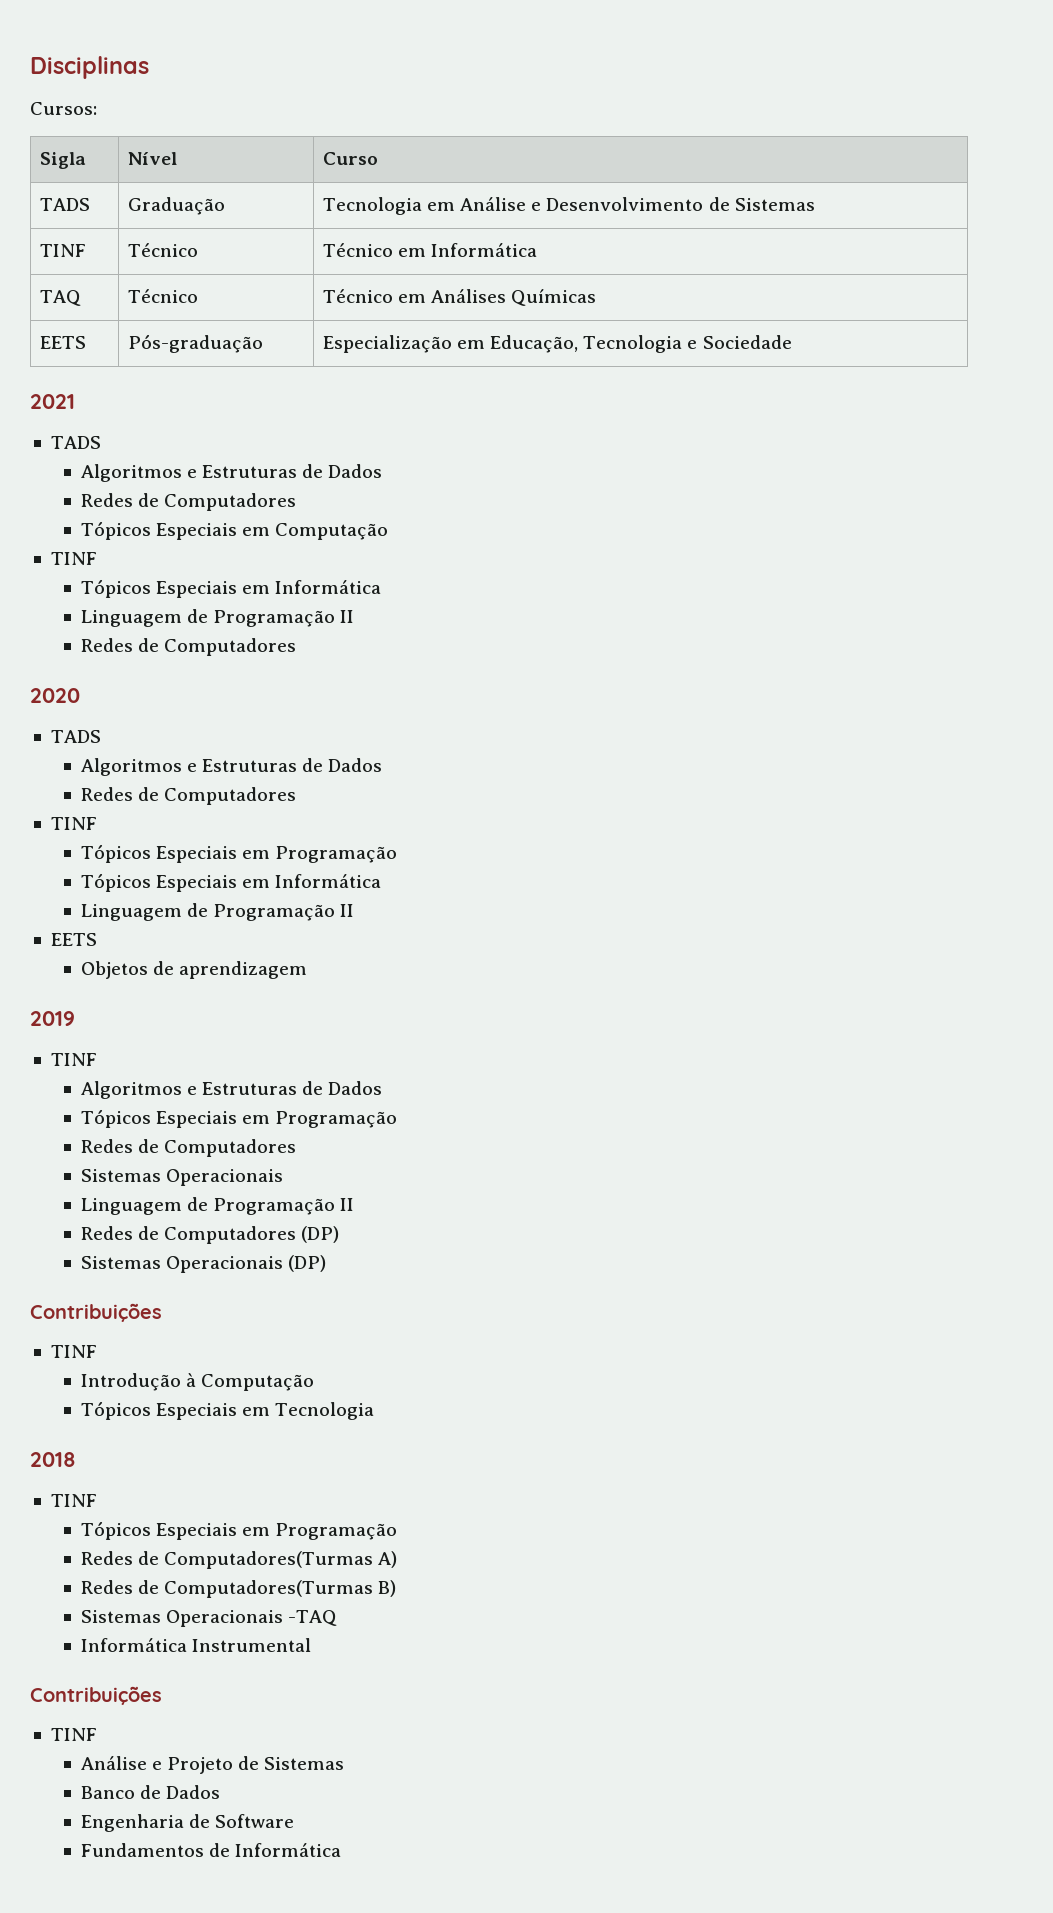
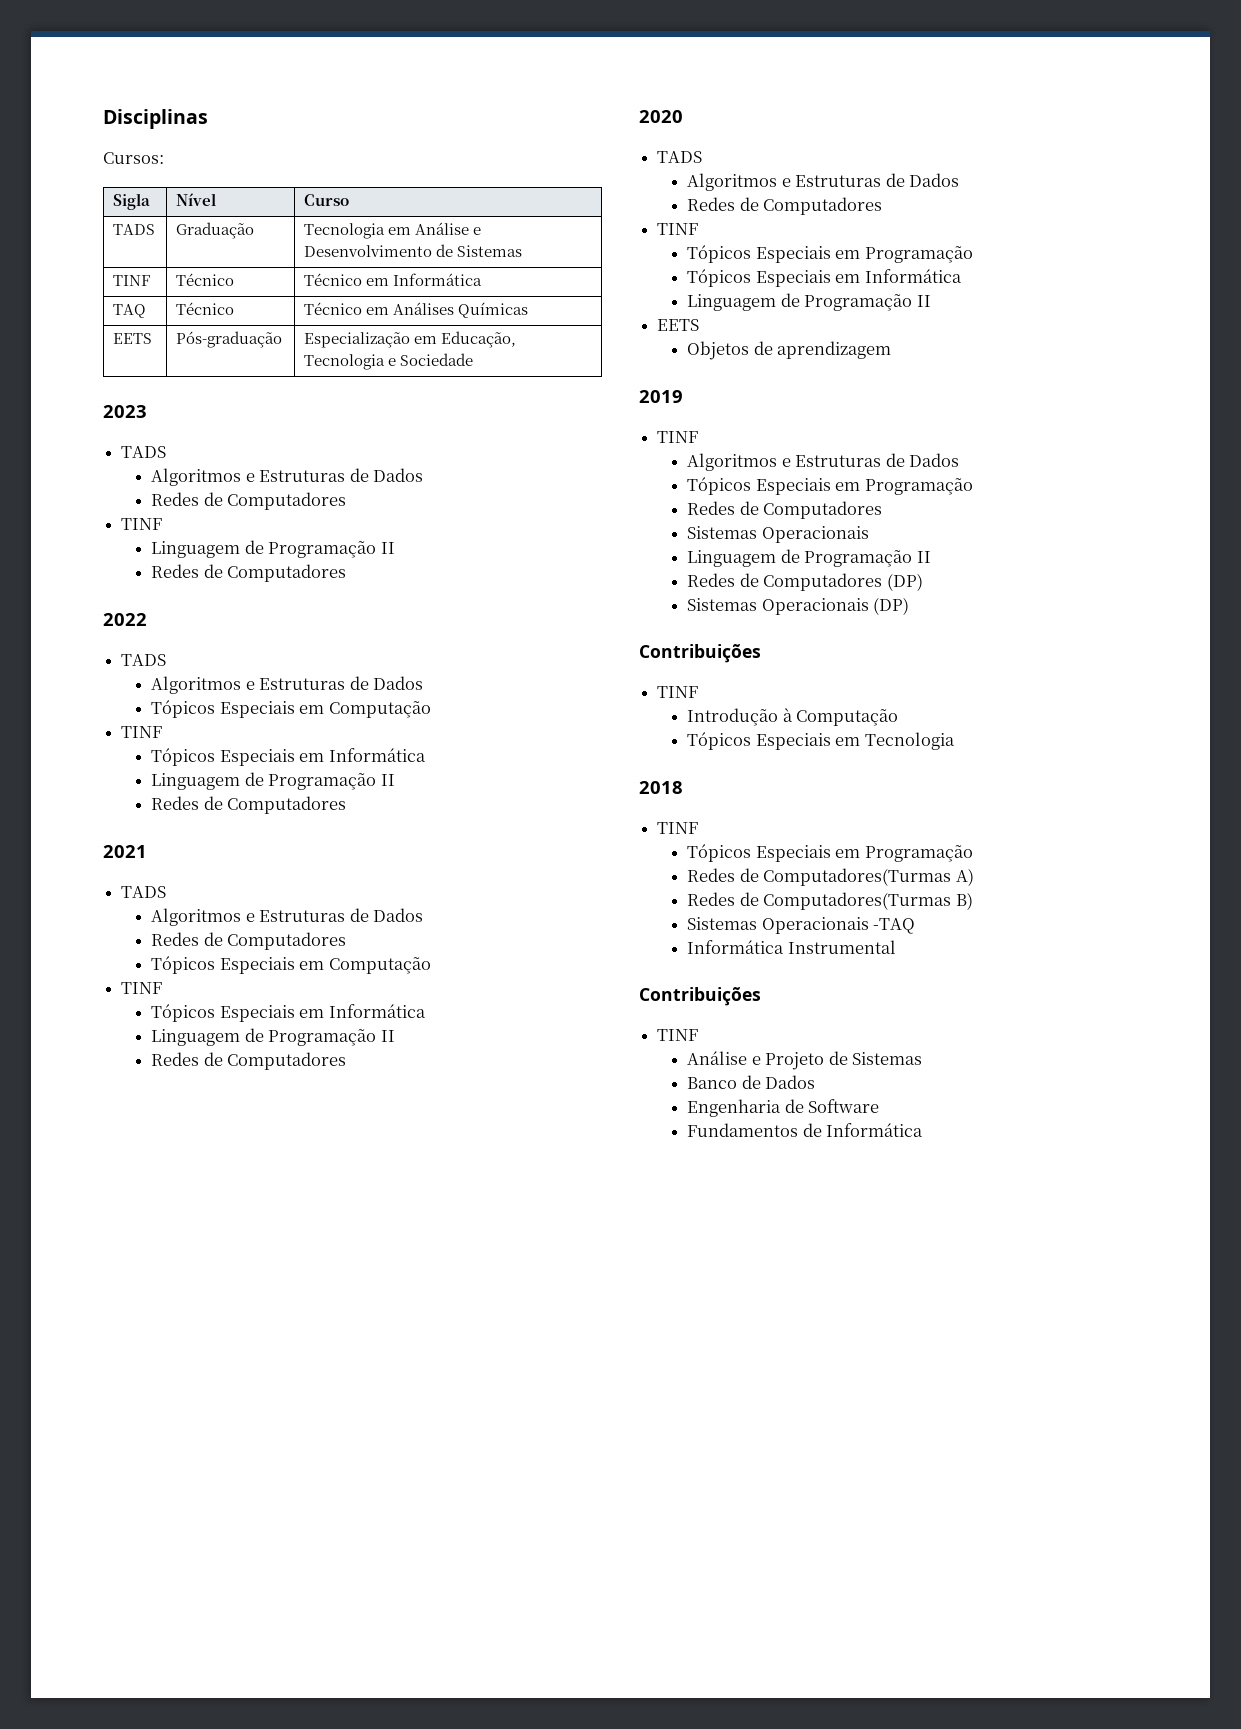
(792, 342) none -> [103,405,147,418] [121,446,167,458] [151,468,424,486] [151,492,347,510] [121,518,163,530] [151,540,395,558] [151,564,347,582] [103,613,147,626] [121,654,167,666] [151,676,424,694] [151,700,431,718] [121,726,163,738] [151,748,426,766] [151,772,395,790] [151,796,347,814] // 2023 // TADS // Algoritmos e Estruturas de Dados // Redes de Computadores // TINF // Linguagem de Programação II // Redes de Computadores // 2022 // TADS // Algoritmos e Estruturas de Dados // Tópicos Especiais em Computação // TINF // Tópicos Especiais em Informática // Linguagem de Programação II // Redes de Computadores

